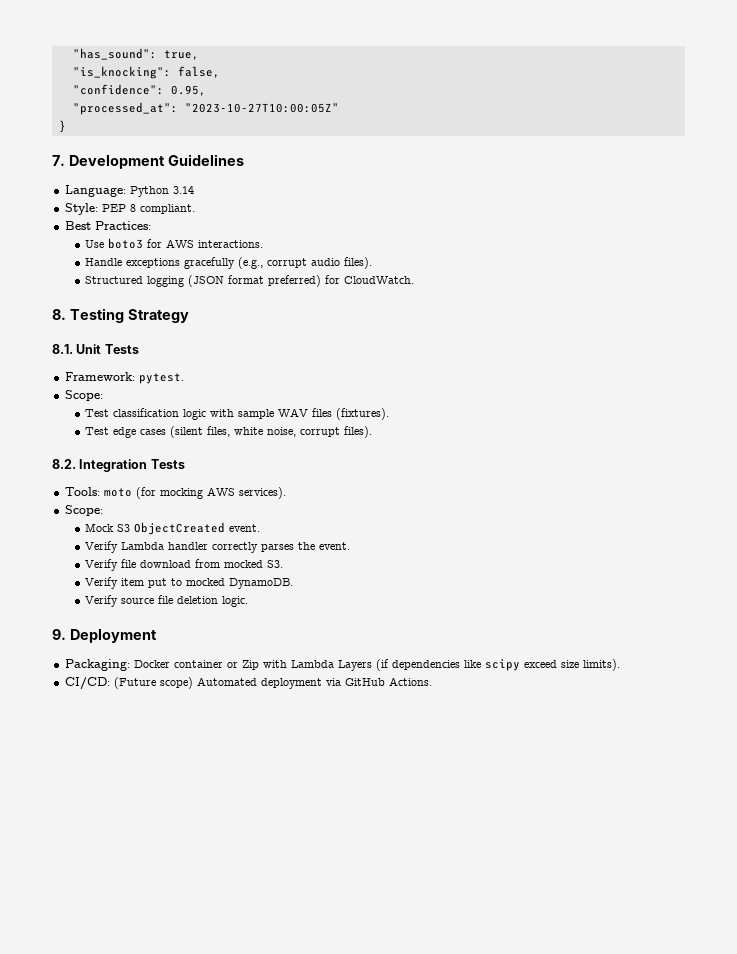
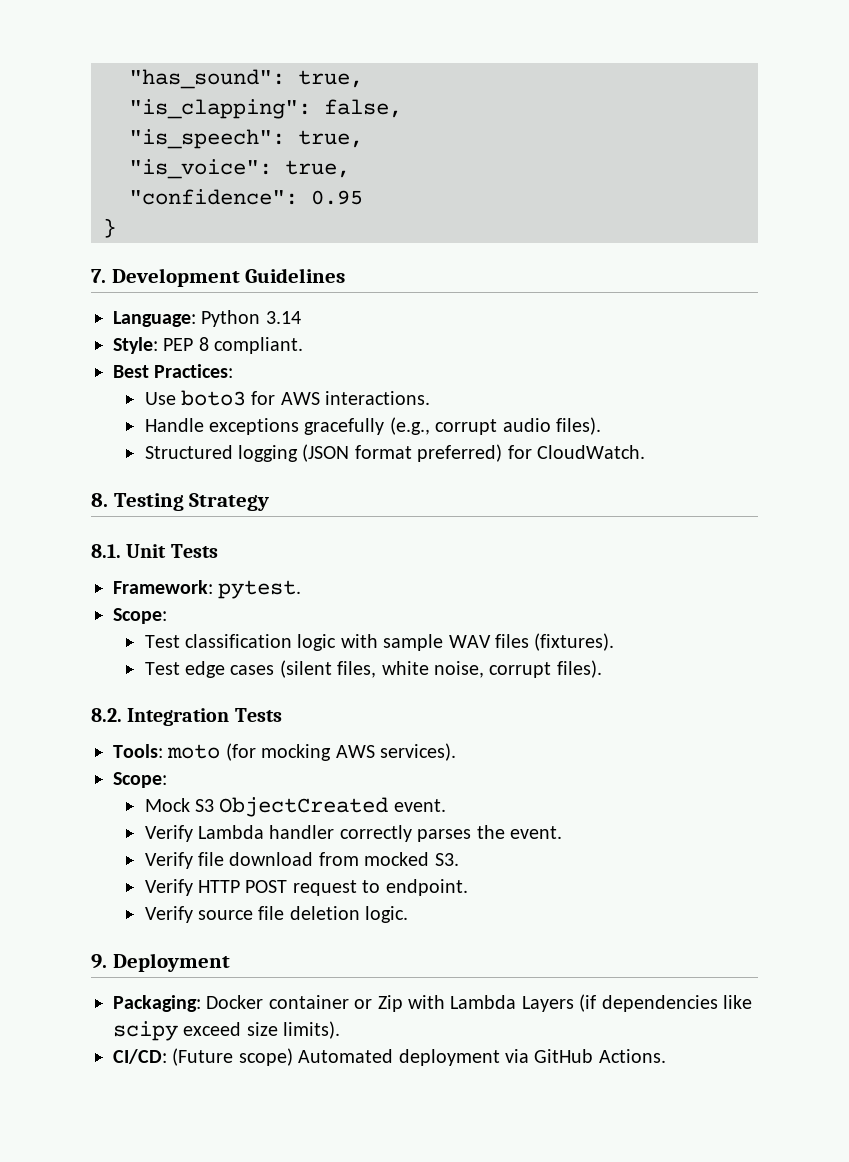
[72,66,171,79] "is_knocking": -> [129,99,311,119] "is_clapping":
[72,84,206,96] [72,102,339,115] "confidence": 0.95, // "processed_at": "2023-10-27T10:00:05Z" -> [129,129,363,149] [129,159,350,179] [129,189,363,205] "is_speech": true, // "is_voice": true, // "confidence": 0.95
[121,578,294,589] item put to mocked DynamoDB. -> [197,879,468,896] HTTP POST request to endpoint.

